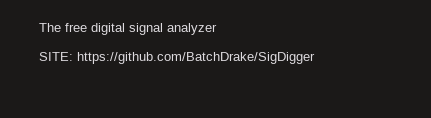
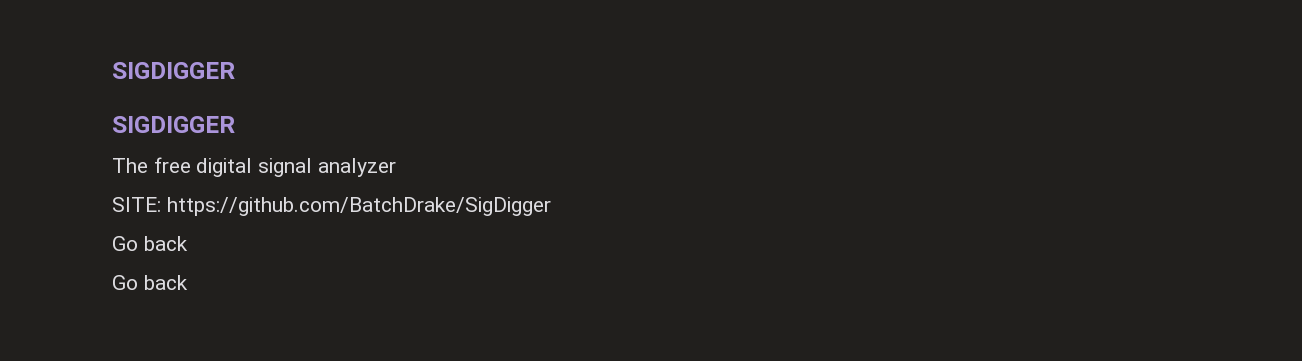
(39, 27) none -> [112,62,235,79] [112,116,235,133] SIGDIGGER // SIGDIGGER //
(315, 58) none -> [112,236,188,251] [112,275,188,290] // Go back // Go back

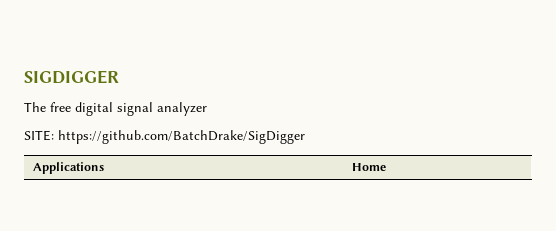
[112,62,235,79] [112,116,235,133] SIGDIGGER // SIGDIGGER -> [24,70,119,84] SIGDIGGER
[112,236,188,251] [112,275,188,290] // Go back // Go back -> [32,162,104,174] [351,163,386,171] // Applications | Home

